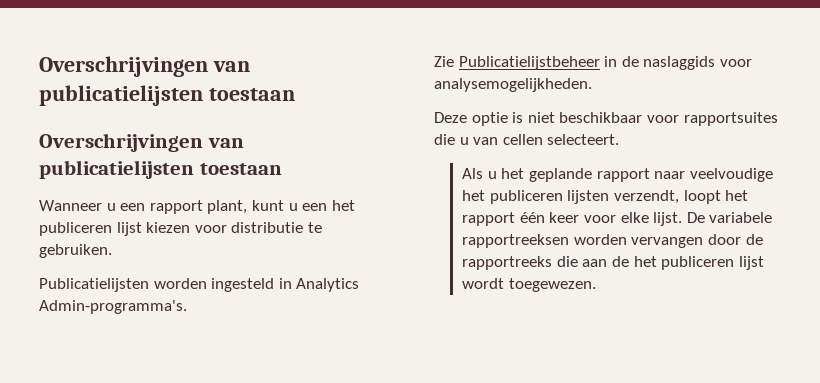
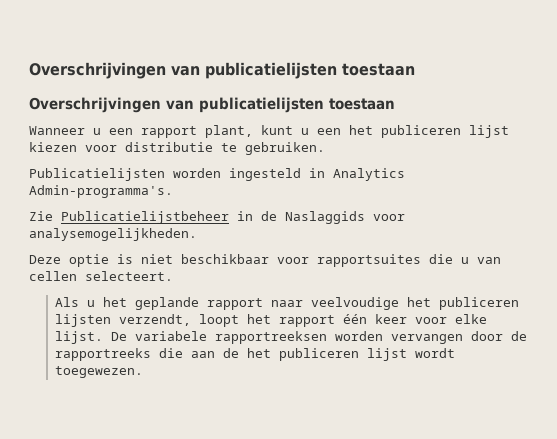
[643,56,716,70] naslaggids -> [285,211,365,224] Naslaggids

